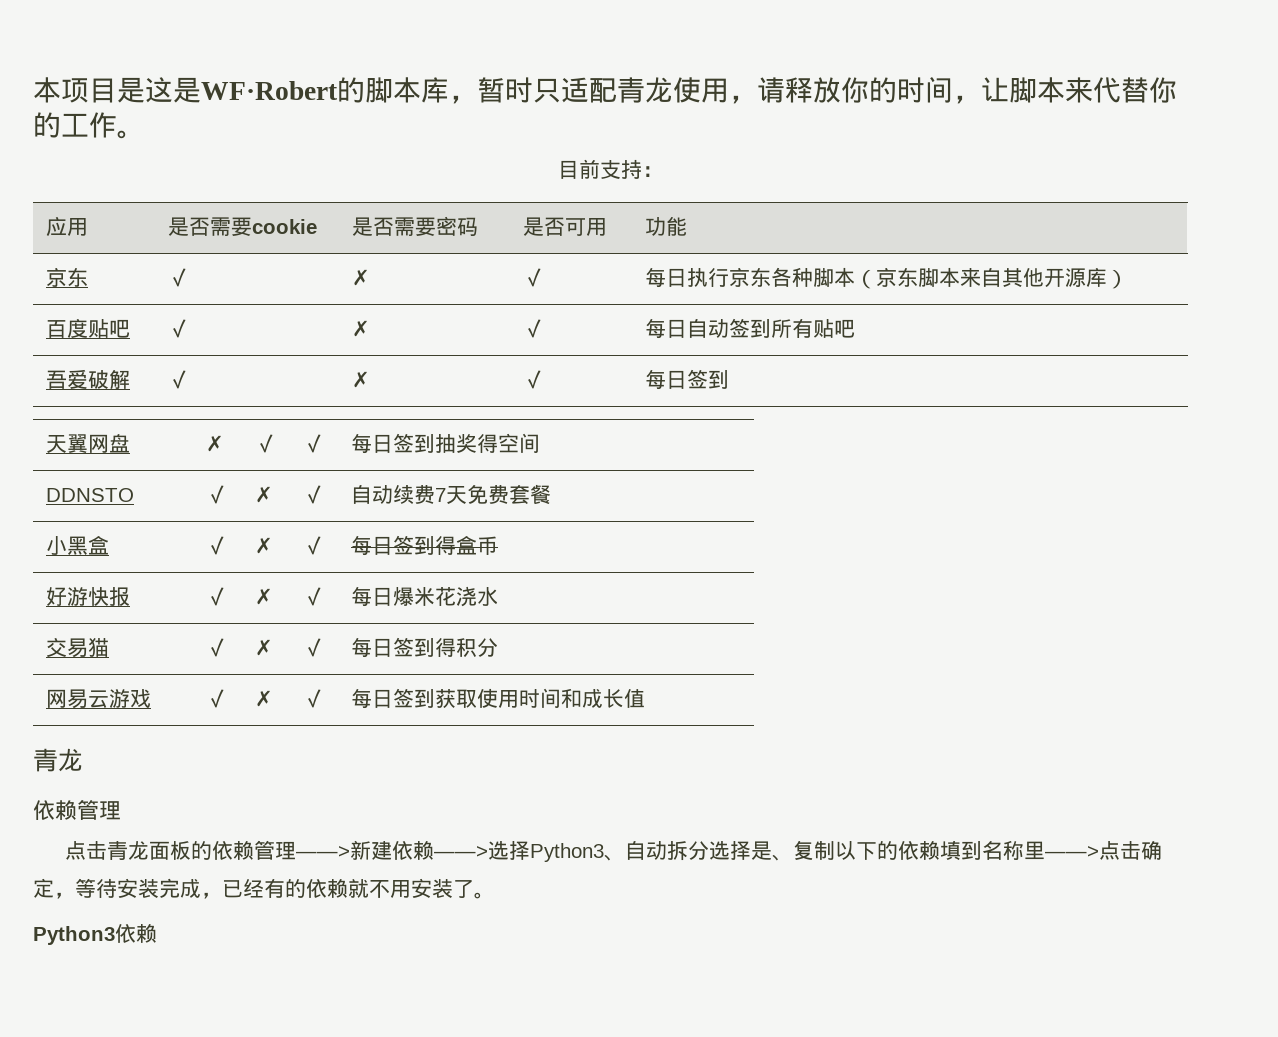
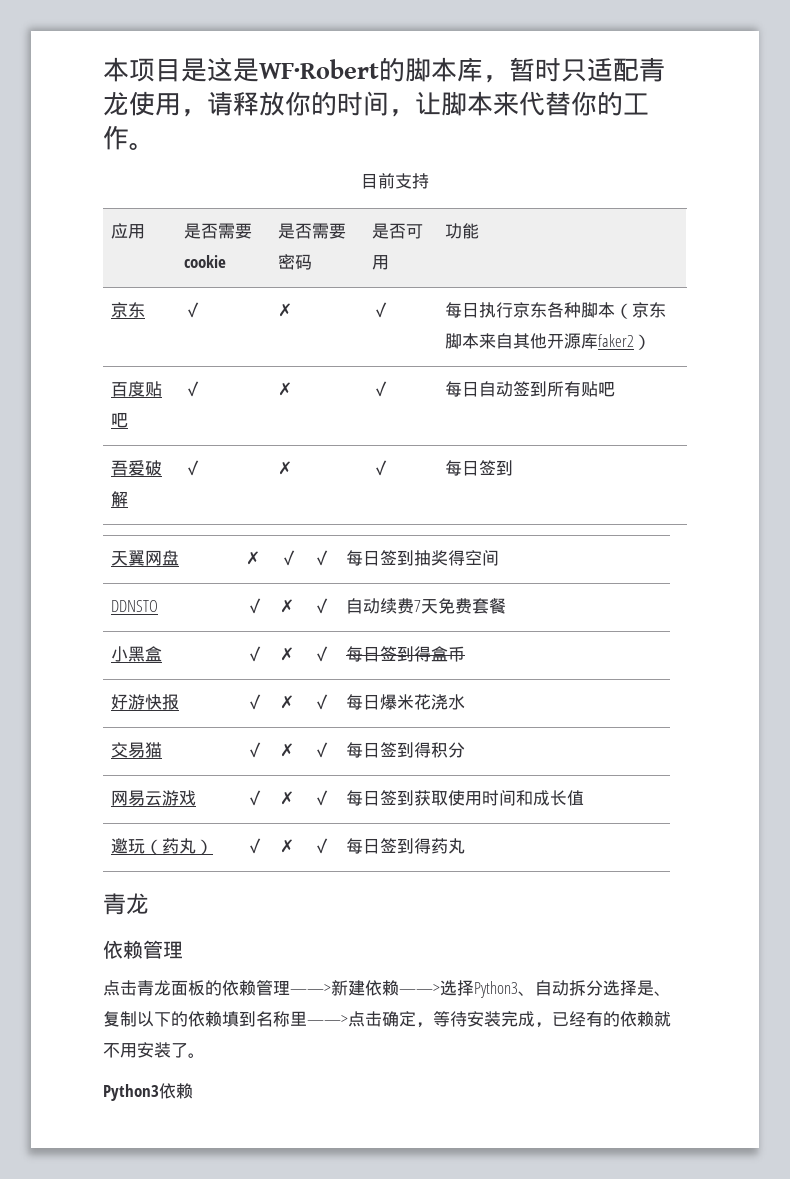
[642,166,663,177] ： -> (429, 181) none
(1108, 277) none -> [597,334,634,347] faker2
(646, 698) none -> [110,838,213,855] [245,838,263,854] [279,839,294,853] [312,838,330,854] [345,838,465,854] // 邀玩（药丸） | ✓ | ✗ | ✓ | 每日签到得药丸

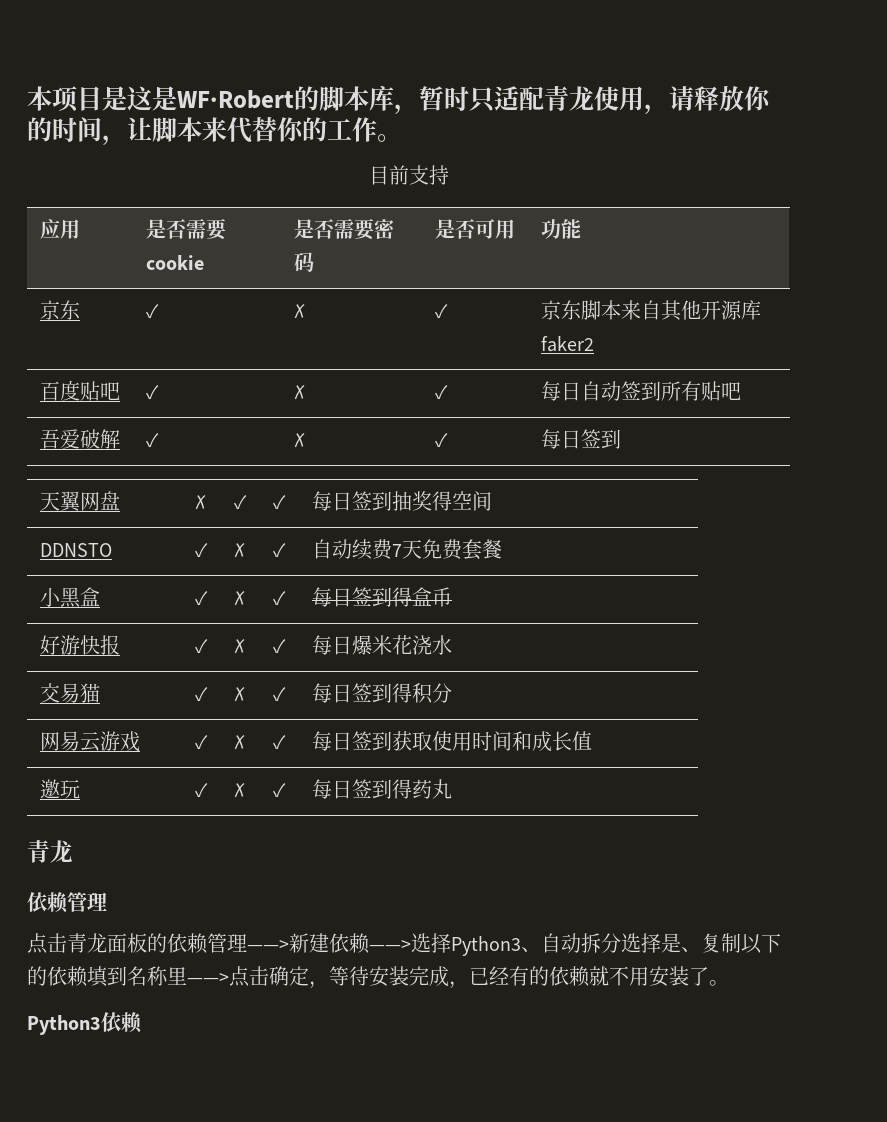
[444,302,632,319] 每日执行京东各种脚本（ -> (449, 311) none
[633,334,651,350] ） -> (595, 344) none
[144,838,213,855] （药丸） -> (81, 789) none

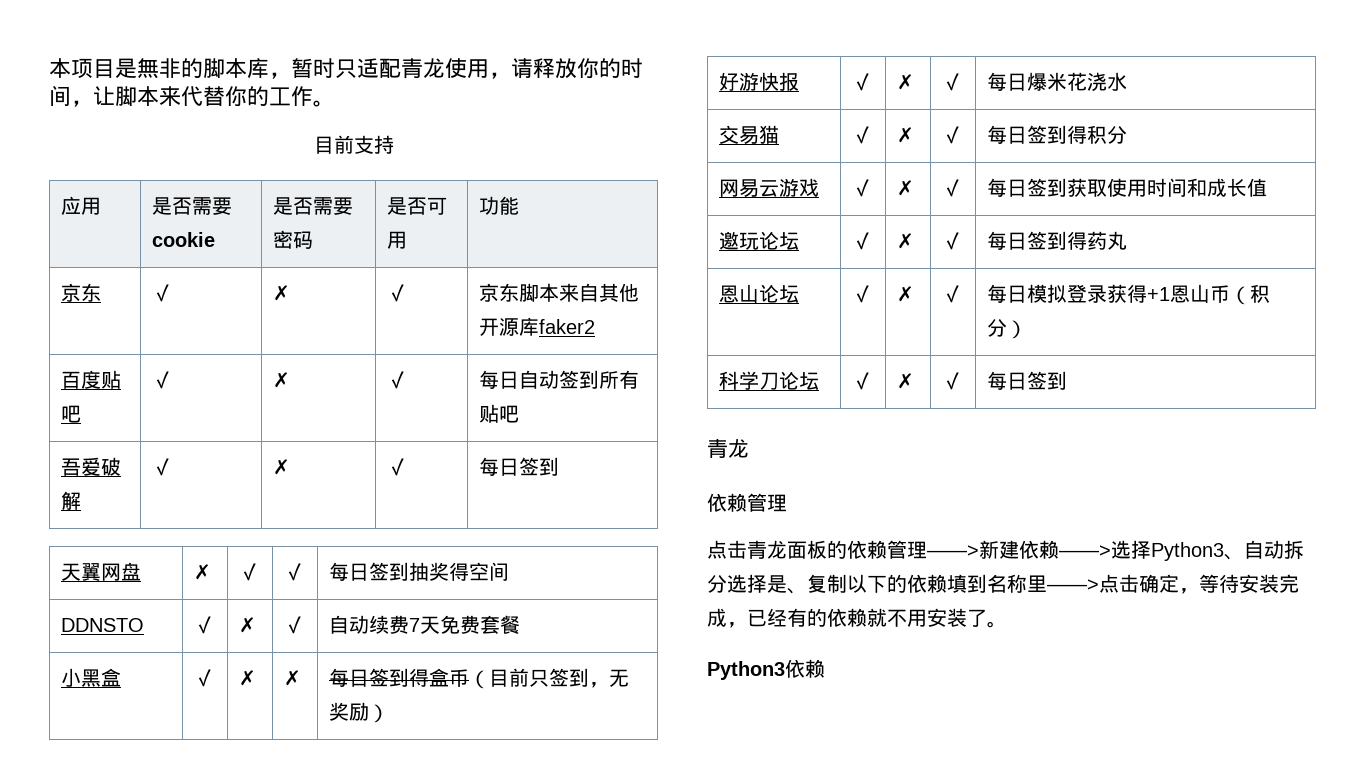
[127,86,294,111] 这是WF·Robert -> [137,58,181,79] 無非
[273,591,287,606] ✓ -> [283,670,301,686] ✗
(453, 597) none -> [468,668,629,689] [328,702,389,723] （目前只签到，无奖励）
(81, 789) none -> [758,231,799,250] 论坛
(453, 789) none -> [718,284,799,303] [851,285,872,303] [896,286,914,302] [941,285,962,303] [986,284,1270,305] [986,318,1027,339] [718,371,819,390] [851,372,872,390] [896,373,914,389] [941,372,962,390] [986,371,1067,390] // 恩山论坛 | ✓ | ✗ | ✓ | 每日模拟登录获得+1恩山币（积分） // 科学刀论坛 | ✓ | ✗ | ✓ | 每日签到

